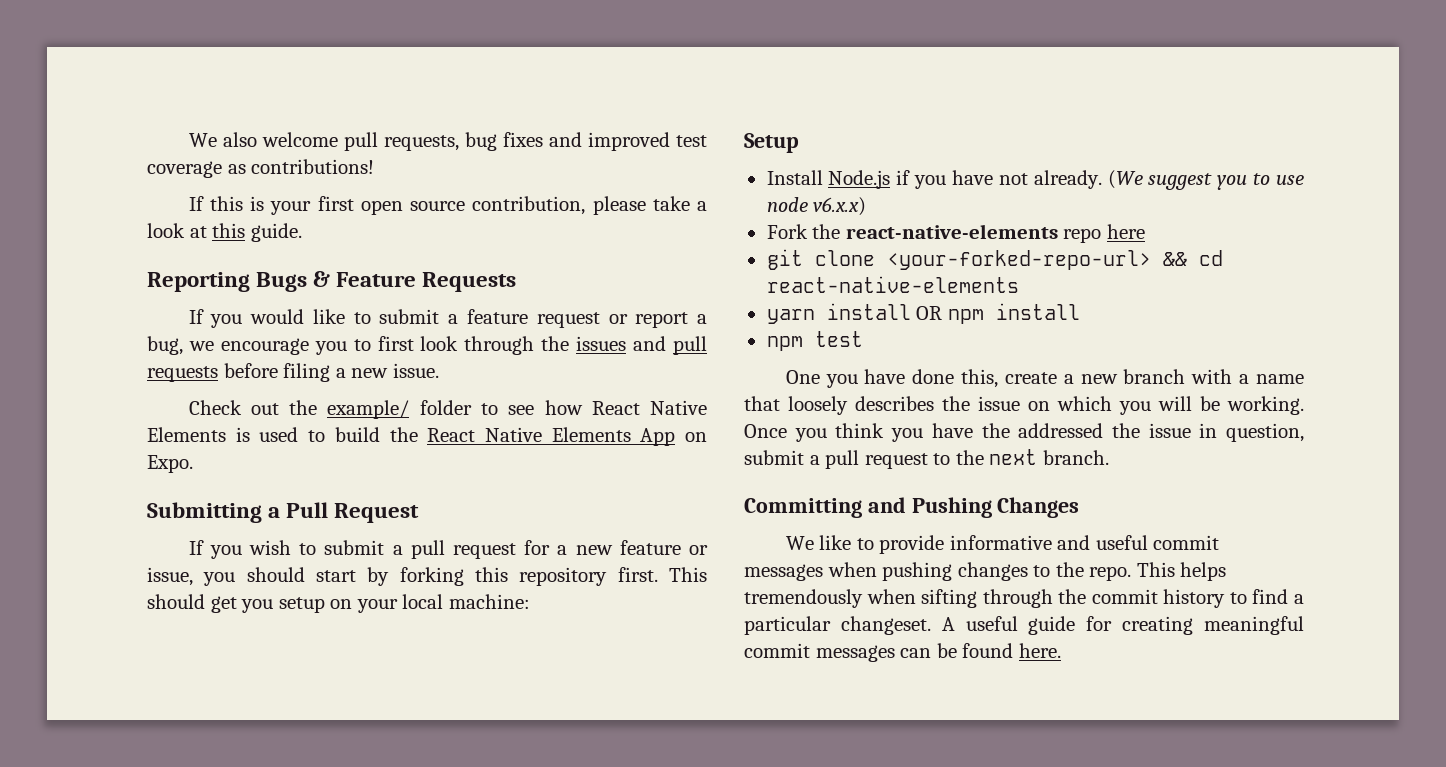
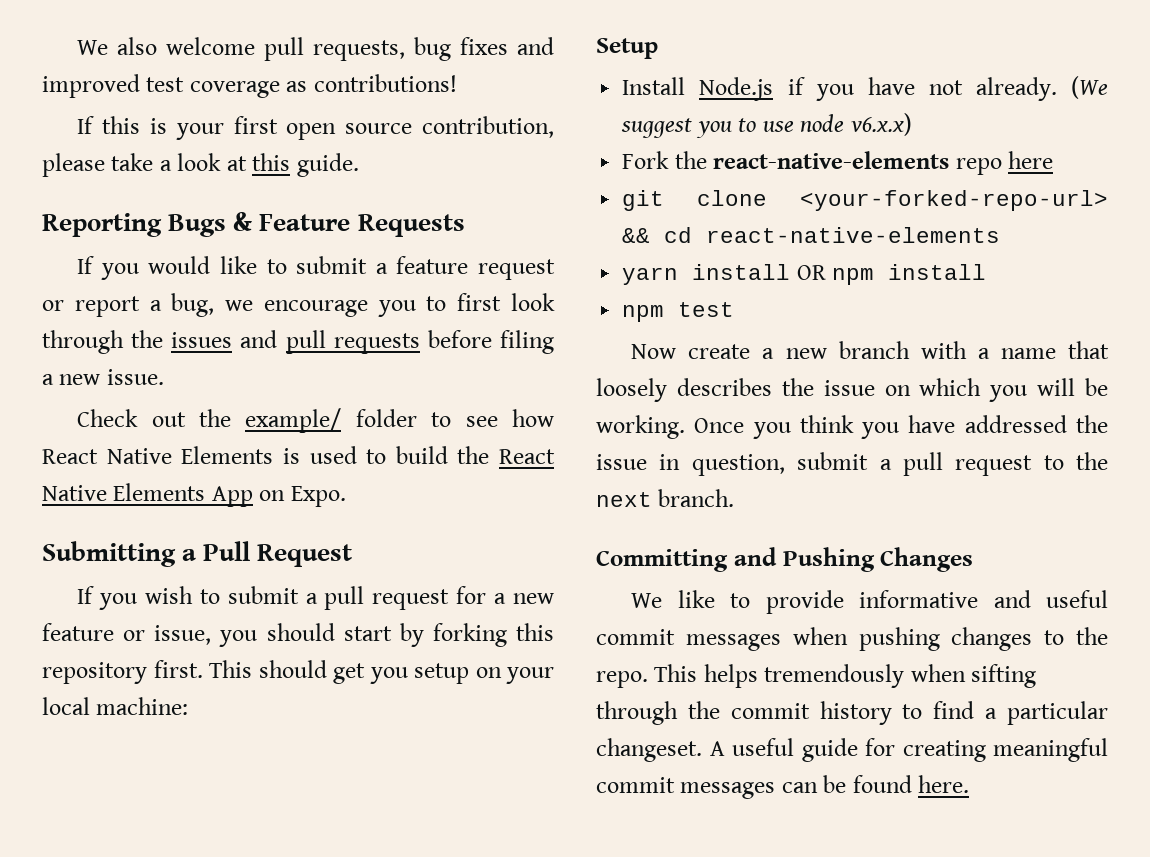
[785,369,999,388] One you have done this, -> [631,344,677,359] Now
[981,423,1010,438] the -> (956, 424) none

